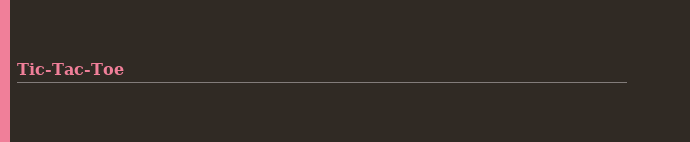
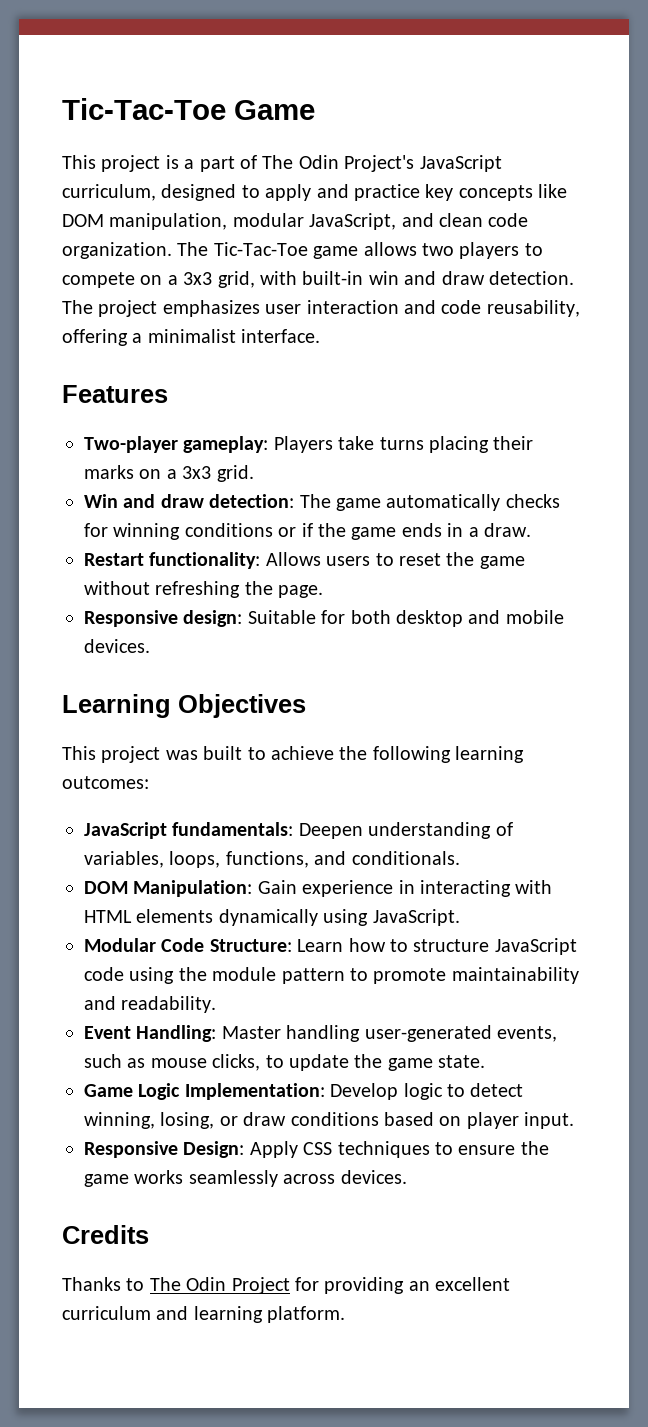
[17,63,124,75] Tic-Tac-Toe -> [62,98,315,120] [62,155,502,172] [62,184,568,201] [62,213,529,230] [62,242,543,259] [62,271,574,288] [62,300,580,317] [62,329,321,346] [62,385,168,403] [84,436,534,453] [84,465,254,482] [84,494,560,511] [84,523,531,540] [84,552,525,569] [84,581,324,598] [84,610,564,627] [84,639,150,653] [62,694,306,718] [62,746,525,763] [62,776,149,789] [84,822,513,839] [84,851,460,868] [84,880,553,897] [84,909,460,926] [84,938,577,955] [84,967,579,984] [84,996,217,1013] [84,1025,557,1042] [84,1054,486,1071] [84,1083,524,1100] [84,1112,575,1129] [84,1141,549,1158] [84,1170,407,1187] [62,1225,149,1244] [62,1277,511,1294] [62,1306,346,1323] Tic-Tac-Toe Game // This project is a part of The Odin Project's JavaScript curriculum, designed to apply and practice key concepts like DOM manipulation, modular JavaScript, and clean code organization. The Tic-Tac-Toe game allows two players to compete on a 3x3 grid, with built-in win and draw detection. The project emphasizes user interaction and code reusability, offering a minimalist interface. // Features // Two-player gameplay: Players take turns placing their marks on a 3x3 grid. // Win and draw detection: The game automatically checks for winning conditions or if the game ends in a draw. // Restart functionality: Allows users to reset the game without refreshing the page. // Responsive design: Suitable for both desktop and mobile devices. // Learning Objectives // This project was built to achieve the following learning outcomes: // JavaScript fundamentals: Deepen understanding of variables, loops, functions, and conditionals. // DOM Manipulation: Gain experience in interacting with HTML elements dynamically using JavaScript. // Modular Code Structure: Learn how to structure JavaScript code using the module pattern to promote maintainability and readability. // Event Handling: Master handling user-generated events, such as mouse clicks, to update the game state. // Game Logic Implementation: Develop logic to detect winning, losing, or draw conditions based on player input. // Responsive Design: Apply CSS techniques to ensure the game works seamlessly across devices. // Credits // Thanks to The Odin Project for providing an excellent curriculum and learning platform.

